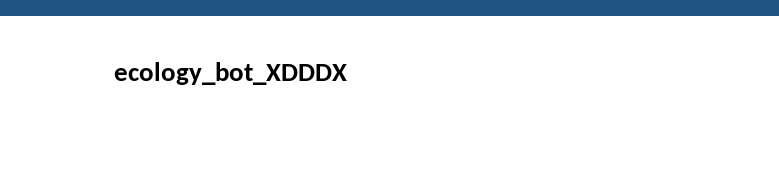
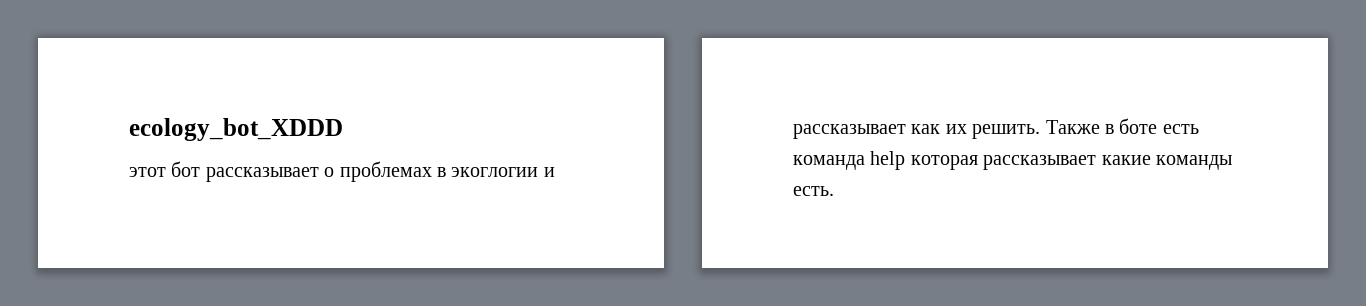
[114,62,347,85] ecology_bot_XDDDX -> [129,118,343,141] [129,161,555,182] [793,118,1199,139] [793,151,1232,170] [793,186,834,196] ecology_bot_XDDD // этот бот рассказывает о проблемах в экоглогии и рассказывает как их решить. Также в боте есть команда help которая рассказывает какие команды есть.

